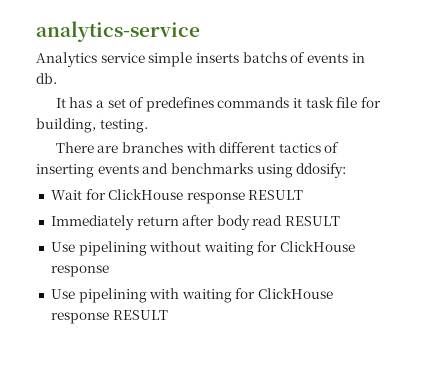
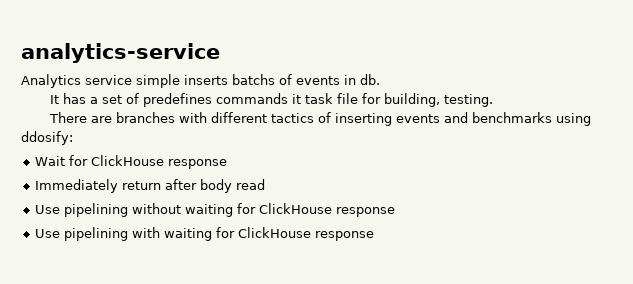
[248,190,304,200] RESULT -> (228, 164) none
[285,216,341,226] RESULT -> (266, 184) none
[112,310,168,320] RESULT -> (375, 236) none

